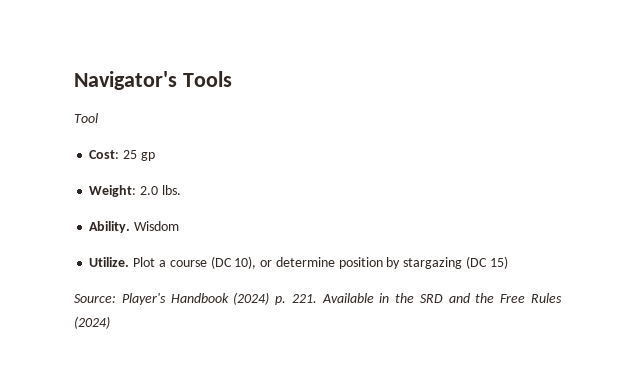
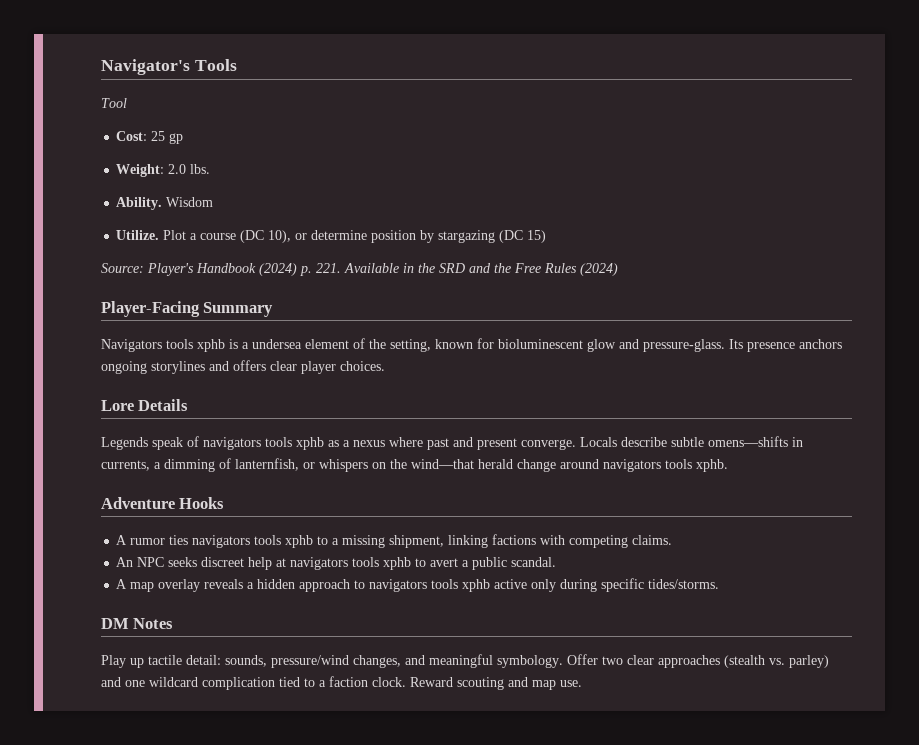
(110, 322) none -> [101,301,274,317] [101,338,842,352] [101,360,385,374] [101,399,189,411] [101,436,803,450] [101,458,728,472] [101,497,225,509] [116,534,673,548] [116,557,557,570] [116,578,720,592] [101,618,174,629] [101,654,829,668] [101,676,582,690] // Player-Facing Summary // Navigators tools xphb is a undersea element of the setting, known for bioluminescent glow and pressure-glass. Its presence anchors ongoing storylines and offers clear player choices. // Lore Details // Legends speak of navigators tools xphb as a nexus where past and present converge. Locals describe subtle omens—shifts in currents, a dimming of lanternfish, or whispers on the wind—that herald change around navigators tools xphb. // Adventure Hooks // A rumor ties navigators tools xphb to a missing shipment, linking factions with competing claims. // An NPC seeks discreet help at navigators tools xphb to avert a public scandal. // A map overlay reveals a hidden approach to navigators tools xphb active only during specific tides/storms. // DM Notes // Play up tactile detail: sounds, pressure/wind changes, and meaningful symbology. Offer two clear approaches (stealth vs. parley) and one wildcard complication tied to a faction clock. Reward scouting and map use.

